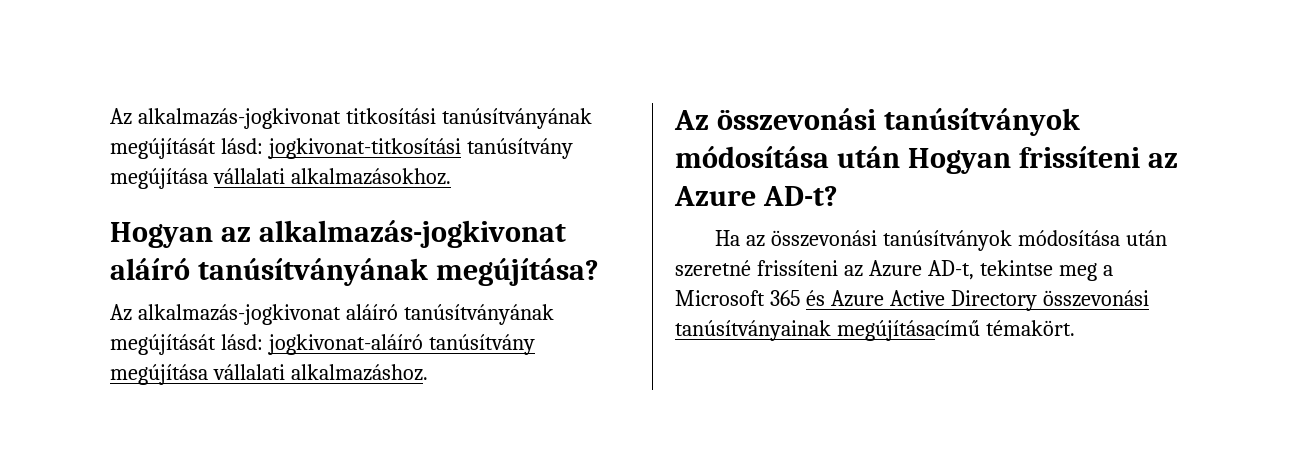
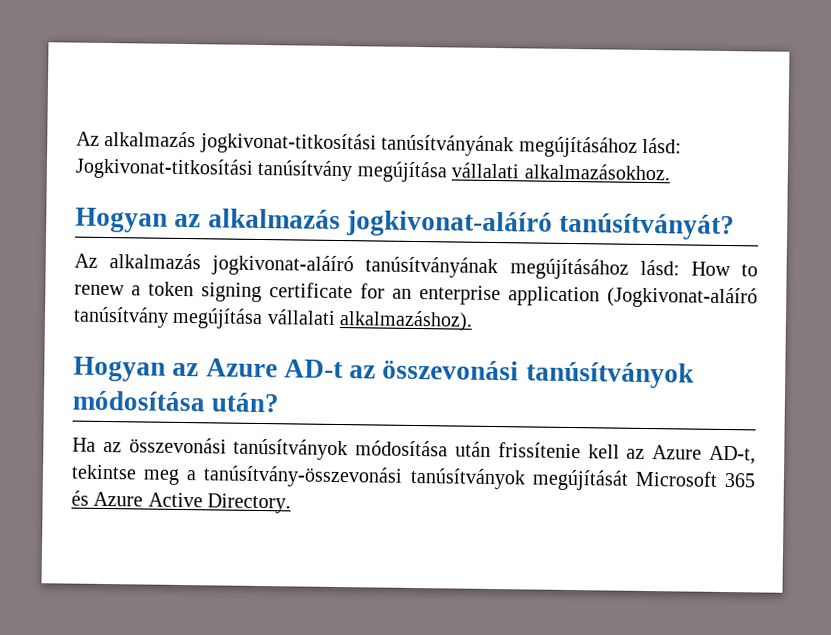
[110,108,592,129] [110,138,461,159] Az alkalmazás-jogkivonat titkosítási tanúsítványának megújítását lásd: jogkivonat-titkosítási -> [76,130,682,158] [75,157,254,180] Az alkalmazás jogkivonat-titkosítási tanúsítványának megújításához lásd: Jogkivonat-titkosítási
[258,220,566,248] [110,258,599,286] [110,304,554,325] [110,334,535,355] [110,364,428,385] [674,108,1080,136] [675,146,1178,174] [674,186,838,206] alkalmazás-jogkivonat aláíró tanúsítványának megújítása? // Az alkalmazás-jogkivonat aláíró tanúsítványának megújítását lásd: jogkivonat-aláíró tanúsítvány megújítása vállalati alkalmazáshoz. // Az összevonási tanúsítványok módosítása után Hogyan frissíteni az Azure AD-t? -> [207,208,736,241] [74,253,758,280] [74,281,758,309] [73,306,474,332] [73,356,694,389] [72,390,281,413] alkalmazás jogkivonat-aláíró tanúsítványát? // Az alkalmazás jogkivonat-aláíró tanúsítványának megújításához lásd: How to renew a token signing certificate for an enterprise application (Jogkivonat-aláíró tanúsítvány megújítása vállalati alkalmazáshoz). // Hogyan az Azure AD-t az összevonási tanúsítványok módosítása után?
[675,260,838,277] szeretné frissíteni -> [497,442,620,459] frissítenie kell
(1113, 270) none -> [203,465,629,491] tanúsítvány-összevonási tanúsítványok megújítását
[950,290,1149,311] [675,320,1075,341] Directory összevonási tanúsítványainak megújításacímű témakört. -> [207,493,292,514] Directory.

